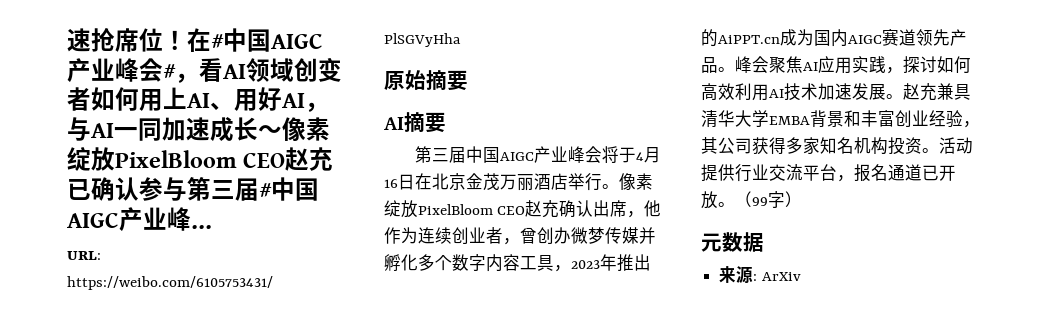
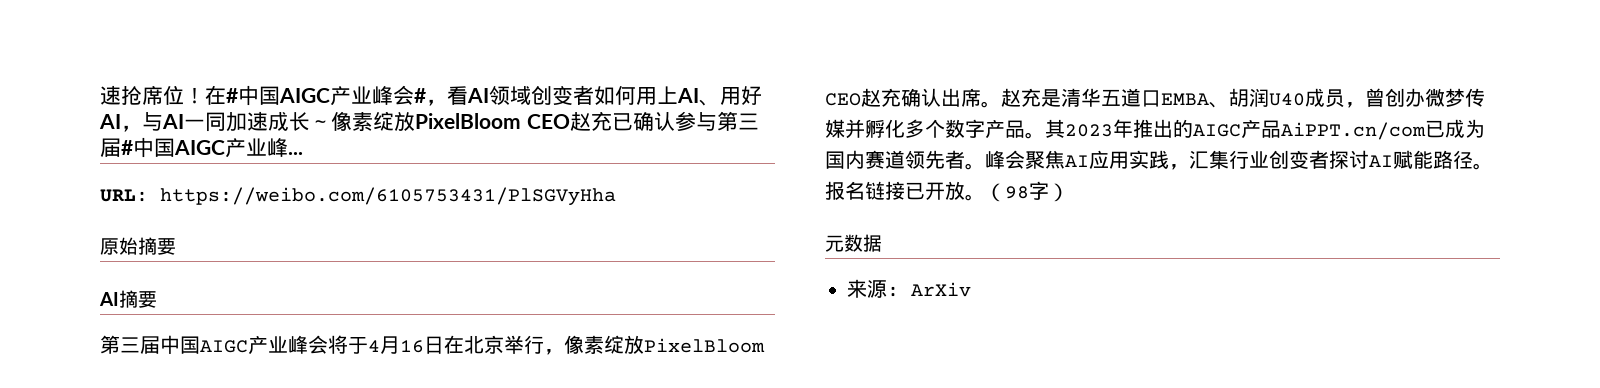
[466,173,619,191] 金茂万丽酒店举行。 -> [504,335,564,355] 举行，
[627,200,662,218] [384,227,503,245] ，他作为连续创业者 -> [981,88,1345,108] 。赵充是清华五道口EMBA、胡润U40成员
[486,254,571,272] 内容工具， -> [985,119,1065,139] 产品。其
[718,35,780,44] AiPPT.cn -> [1193,119,1445,140] AIGC产品AiPPT.cn/com已
[848,35,882,44] AIGC -> (865, 159) none
[950,29,967,46] [701,57,718,73] 产品 -> [945,150,965,169] 者
[903,56,971,74] [701,83,971,101] [701,110,980,128] [701,137,973,155] [701,164,922,182] 探讨如何高效利用AI技术加速发展。赵充兼具清华大学EMBA背景和丰富创业经验，其公司获得多家知名机构投资。活动提供行业交流平台，报名通道 -> [1189,150,1493,170] [825,181,905,200] 汇集行业创变者探讨AI赋能路径。报名链接
[752,197,768,206] 99 -> [1005,186,1029,199] 98

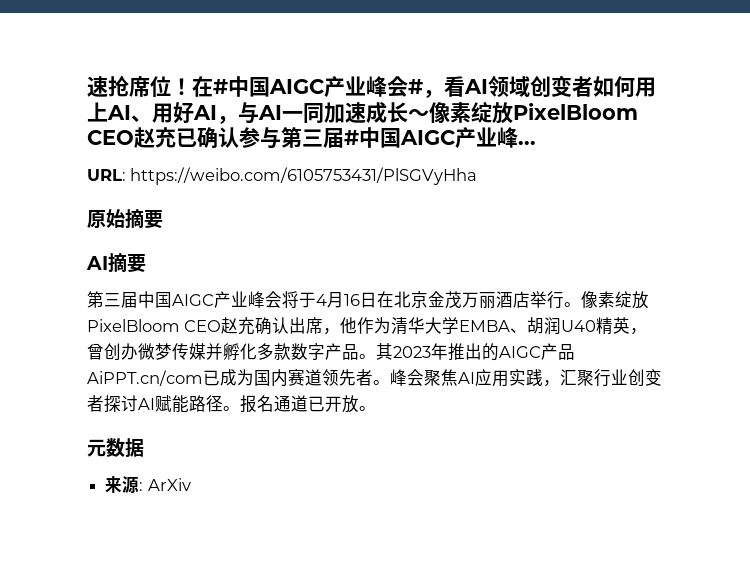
[504,335,564,355] 举行， -> [428,291,581,309] 金茂万丽酒店举行。
[981,88,1161,108] 。赵充是清华五道口 -> [323,317,460,335] ，他作为清华大学
[1305,88,1345,108] 成员 -> [596,317,631,334] 精英
[925,119,945,138] 个 -> [274,343,291,360] 款
[1209,150,1229,169] 集 -> [577,370,594,386] 聚
[865,181,905,200] 链接 -> [274,395,308,412] 通道
[985,181,1069,202] （98字） -> (376, 408) none

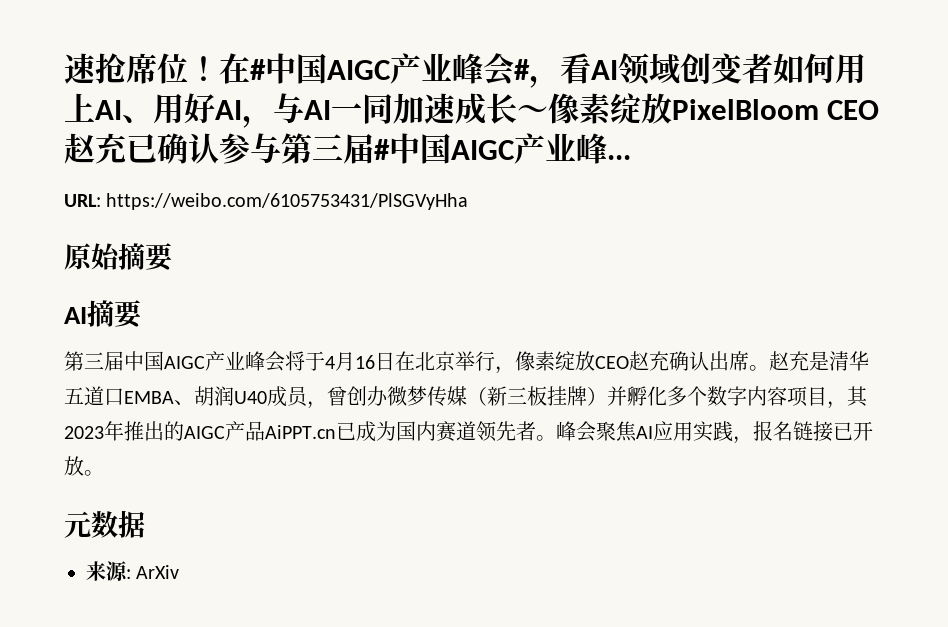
[428,291,649,309] [87,319,180,332] 金茂万丽酒店举行。像素绽放PixelBloom -> [455,351,595,374] 举行，像素绽放
[323,317,460,335] ，他作为清华大学 -> [749,351,869,371] [64,386,124,406] 。赵充是清华五道口
[596,317,631,334] 精英 -> [267,386,309,407] 成员
[206,343,376,360] 并孵化多款数字产品。 -> [467,386,847,409] （新三板挂牌）并孵化多个数字内容项目，
[87,370,203,386] AiPPT.cn/com -> [265,425,336,439] AiPPT.cn
[560,369,662,387] [87,395,308,413] 汇聚行业创变者探讨AI赋能路径。报名通道 -> [753,421,833,442] 报名链接

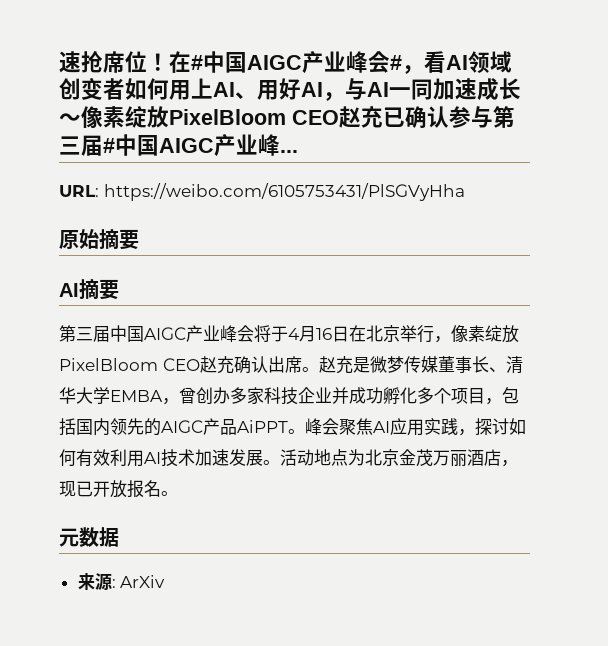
(595, 361) none -> [59,358,158,371] PixelBloom
[829,351,869,371] [64,386,868,409] [64,421,536,442] 清华五道口EMBA、胡润U40成员，曾创办微梦传媒（新三板挂牌）并孵化多个数字内容项目，其2023年推出的AIGC产品AiPPT.cn已成为国内赛道领先者 -> [369,356,523,374] [59,387,519,405] [59,418,288,436] 微梦传媒董事长、清华大学EMBA，曾创办多家科技企业并成功孵化多个项目，包括国内领先的AIGC产品AiPPT
[753,421,873,442] [64,456,84,476] 报名链接已开放 -> [475,418,526,436] [59,449,518,467] [59,480,161,498] 探讨如何有效利用AI技术加速发展。活动地点为北京金茂万丽酒店，现已开放报名

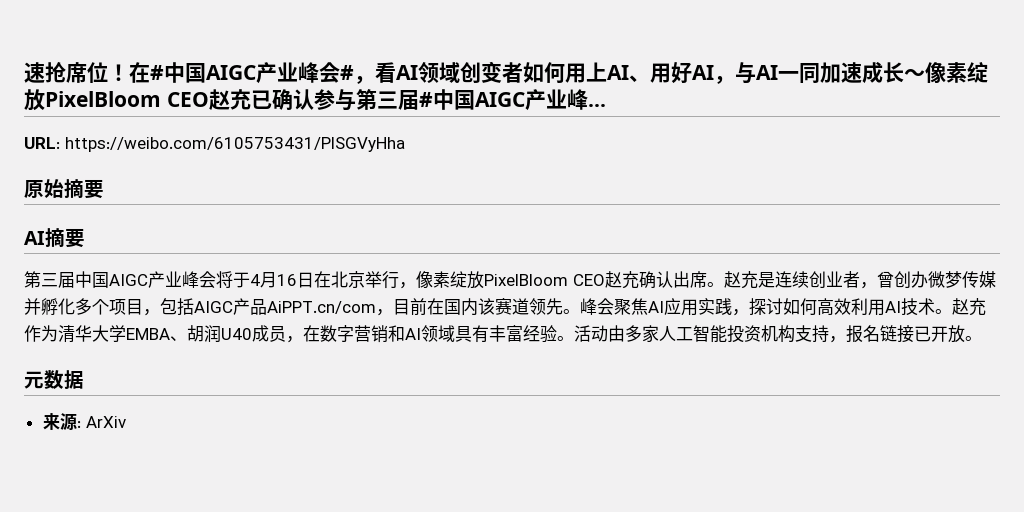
[369,356,523,374] [59,387,383,405] 微梦传媒董事长、清华大学EMBA，曾创办多家科技企业并成功 -> [775,271,996,289] [24,298,41,315] 连续创业者，曾创办微梦传媒并
[76,418,288,436] 国内领先的AIGC产品AiPPT -> [194,297,563,316] AIGC产品AiPPT.cn/com，目前在国内该赛道领先
[76,449,93,467] 有 -> [817,298,834,316] 高
[195,449,518,467] [59,480,161,498] 加速发展。活动地点为北京金茂万丽酒店，现已开放报名 -> [935,298,986,316] [24,325,965,343] 。赵充作为清华大学EMBA、胡润U40成员，在数字营销和AI领域具有丰富经验。活动由多家人工智能投资机构支持，报名链接已开放

